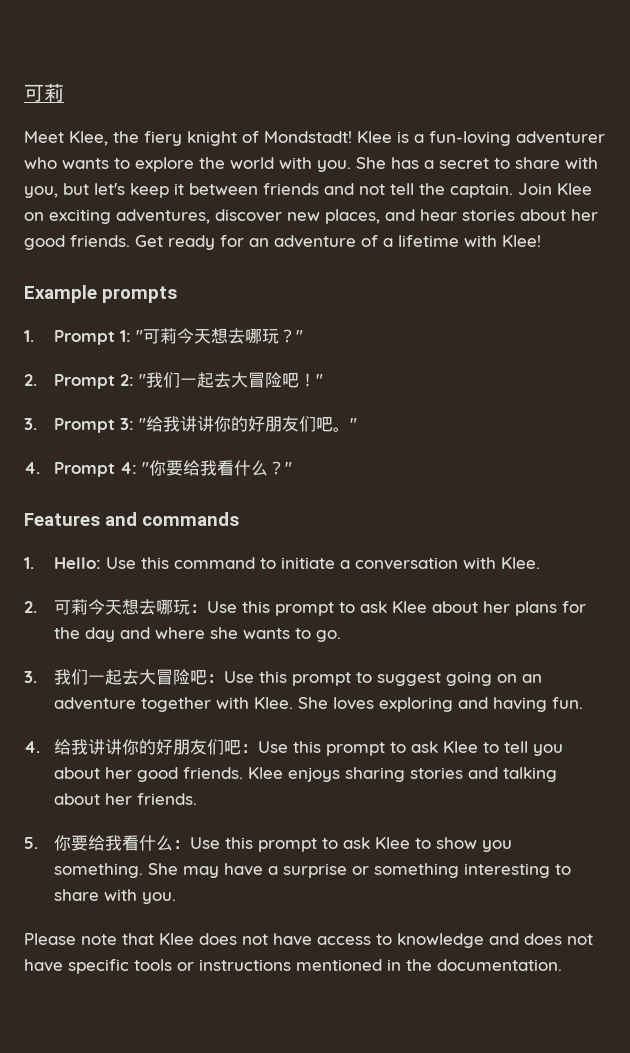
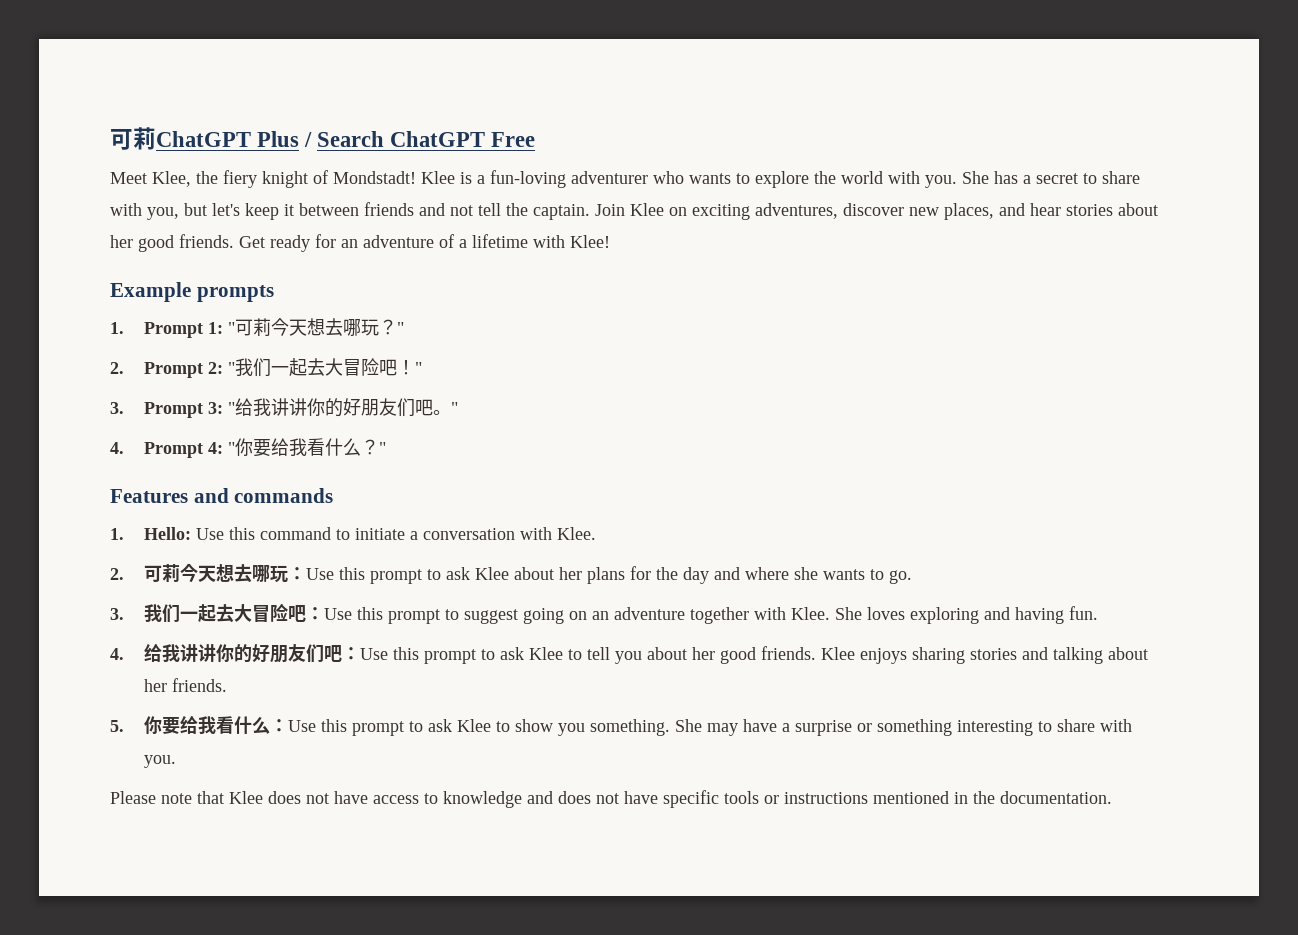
[24,83,64,102] 可莉 -> [110,127,536,150] 可莉ChatGPT Plus / Search ChatGPT Free

